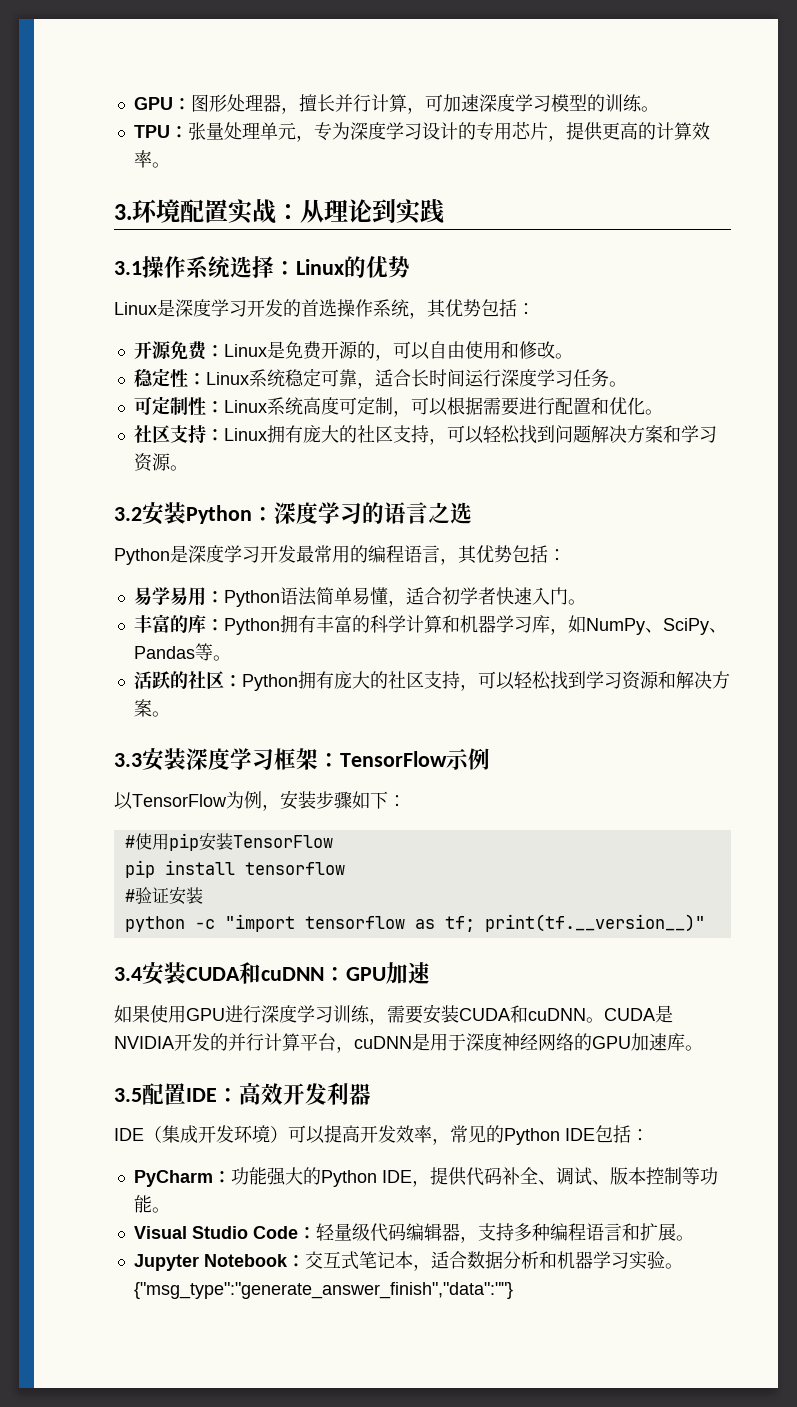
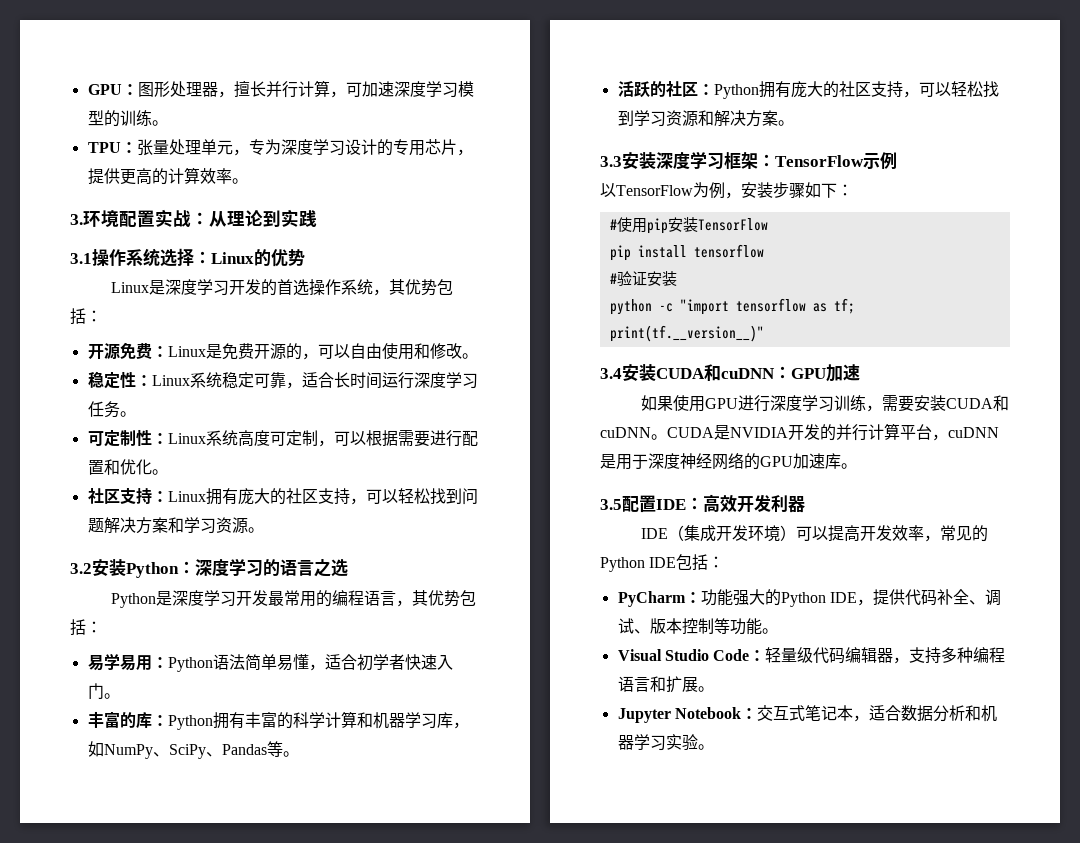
[133,1282,513,1299] {"msg_type":"generate_answer_finish","data":""} -> (714, 747) none

